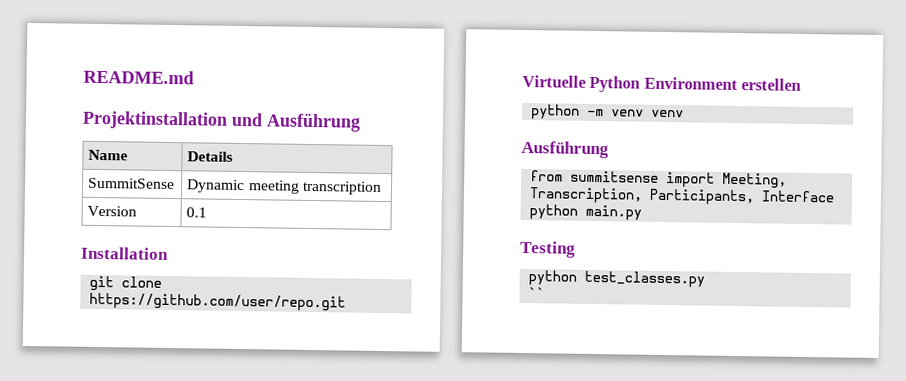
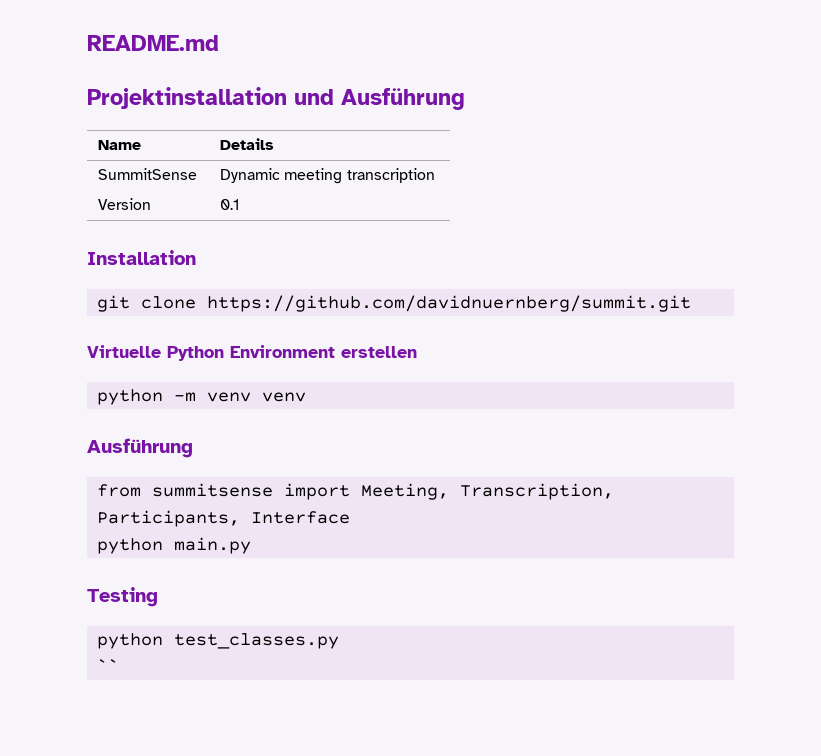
[89,292,347,312] https://github.com/user/repo.git -> [206,295,691,312] https://github.com/davidnuernberg/summit.git

